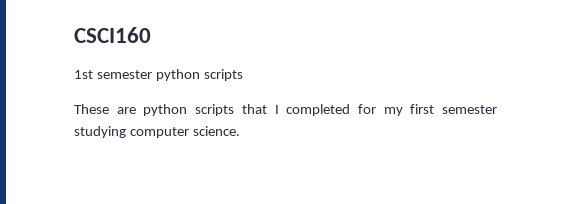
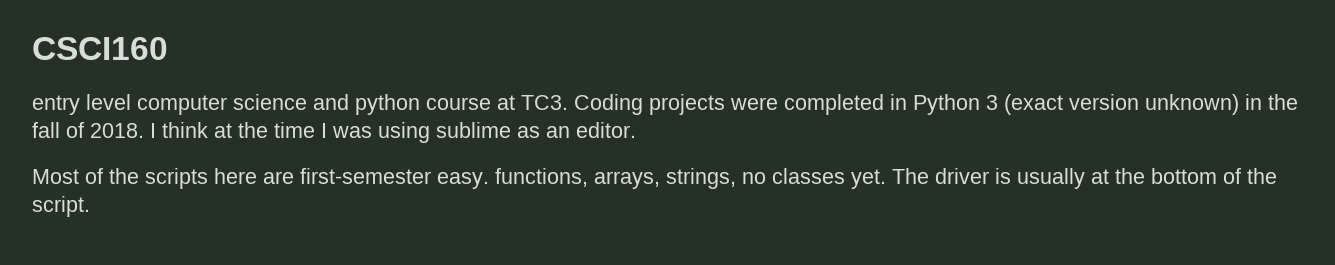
[74,69,243,81] [74,104,497,116] [74,126,240,138] 1st semester python scripts // These are python scripts that I completed for my first semester studying computer science. -> [32,94,1298,115] [32,122,636,143] [32,168,1277,189] [32,196,90,217] entry level computer science and python course at TC3. Coding projects were completed in Python 3 (exact version unknown) in the fall of 2018. I think at the time I was using sublime as an editor. // Most of the scripts here are first-semester easy. functions, arrays, strings, no classes yet. The driver is usually at the bottom of the script.

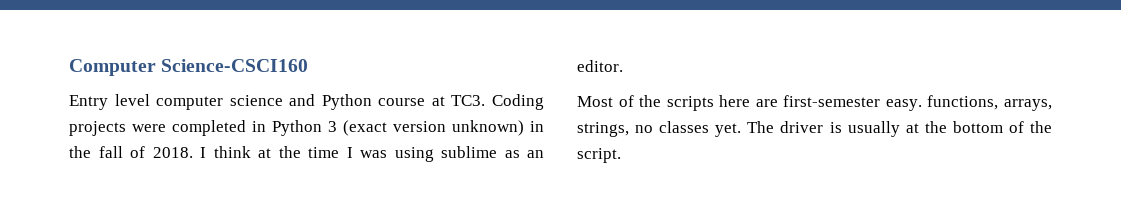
[32,37,168,60] [32,95,80,115] CSCI160 // entry -> [69,59,309,76] [69,95,108,110] Computer Science-CSCI160 // Entry
[355,94,420,115] python -> [321,94,372,110] Python

